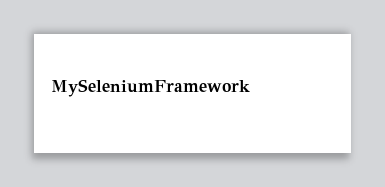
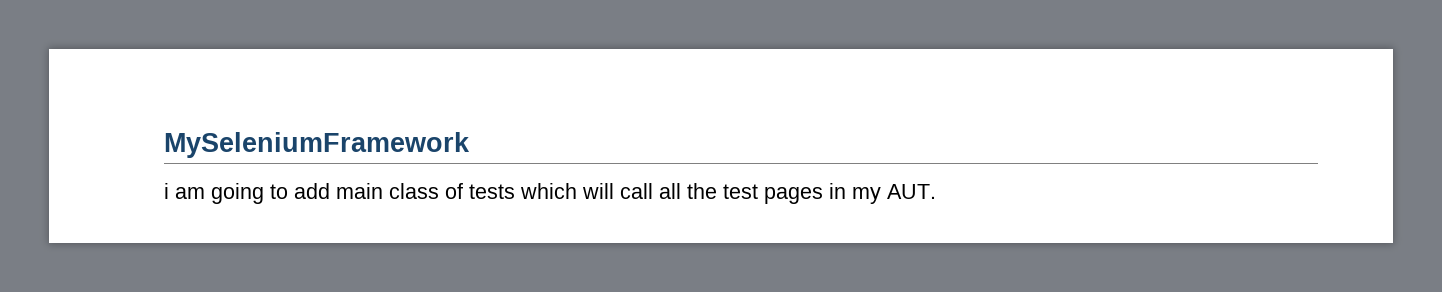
(250, 88) none -> [164,183,936,204] // i am going to add main class of tests which will call all the test pages in my AUT.

